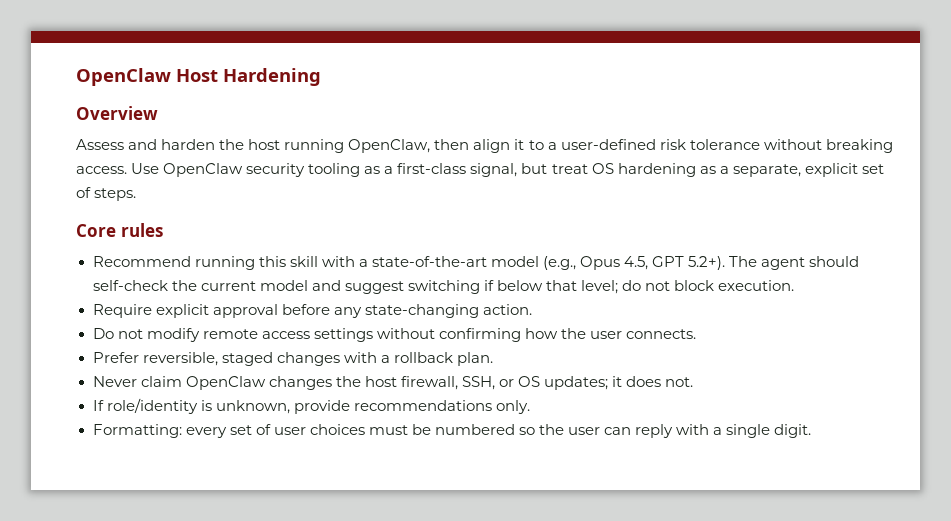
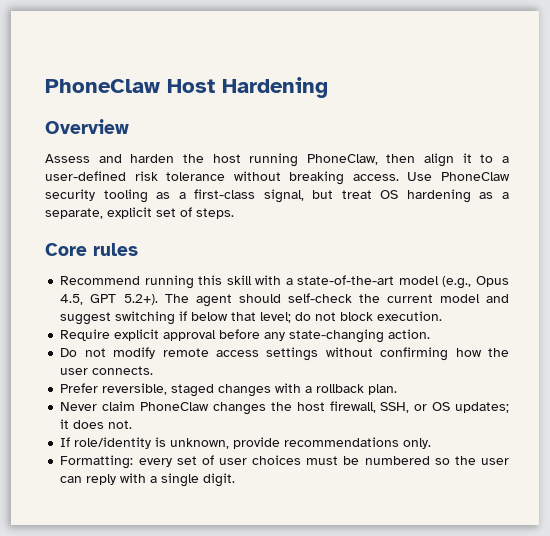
[76,68,171,86] OpenClaw -> [45,79,160,93] PhoneClaw
[348,139,431,153] OpenClaw, -> [306,154,378,165] PhoneClaw,
[163,163,244,177] OpenClaw -> [441,172,510,181] PhoneClaw
[185,376,266,390] OpenClaw -> [140,402,210,411] PhoneClaw

